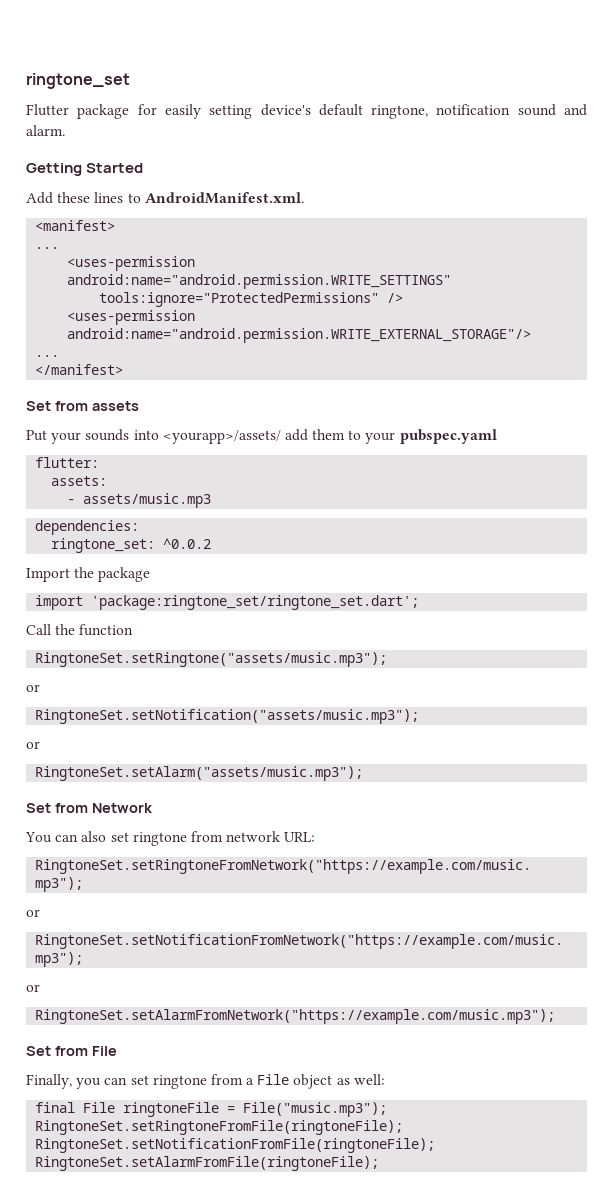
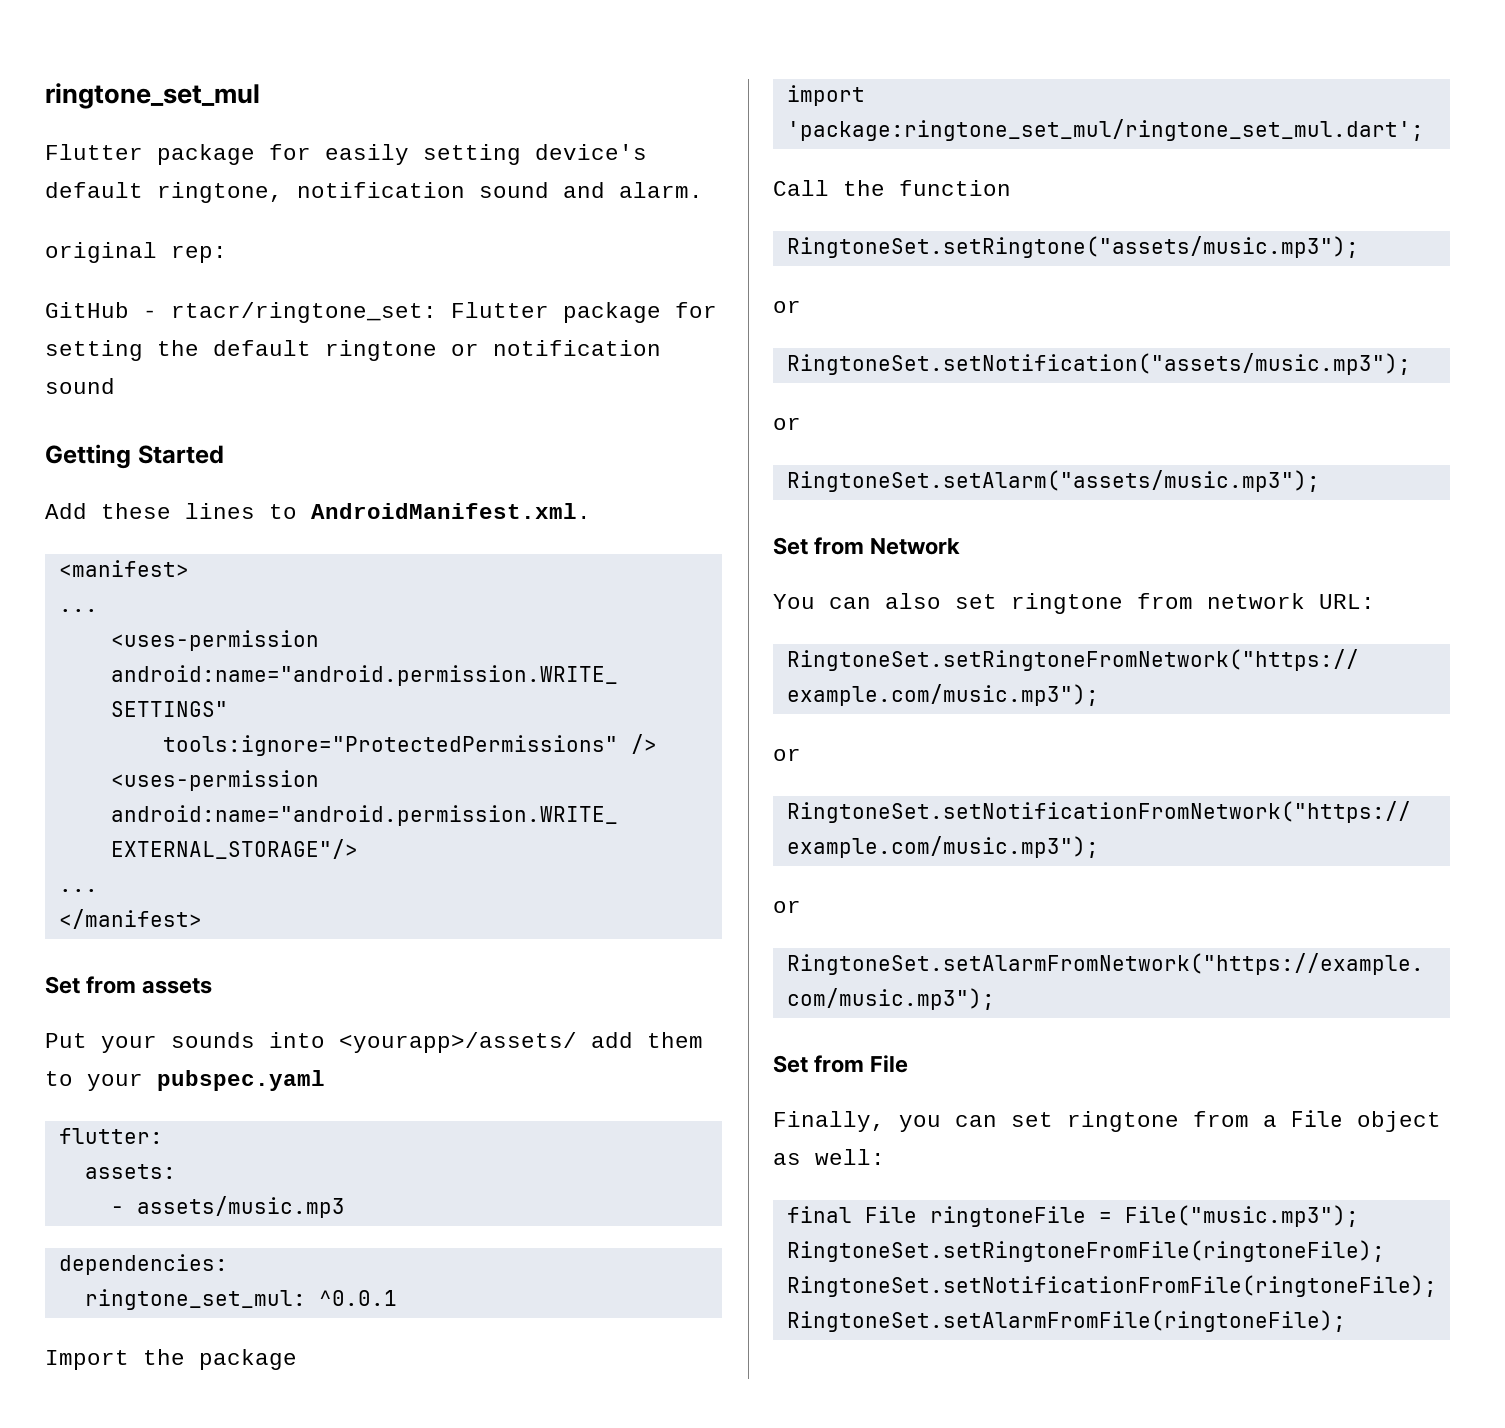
[26,73,130,89] ringtone_set -> [45,83,260,109] ringtone_set_mul
(65, 130) none -> [45,242,227,263] [45,302,717,323] [45,340,661,361] [45,378,115,394] // original rep: // GitHub - rtacr/ringtone_set: Flutter package for setting the default ringtone or notification sound
[51,538,212,553] ringtone_set: ^0.0.2 -> [84,1289,397,1310] ringtone_set_mul: ^0.0.1
[91,595,420,610] 'package:ringtone_set/ringtone_set.dart'; -> [786,119,1424,141] 'package:ringtone_set_mul/ringtone_set_mul.dart';

